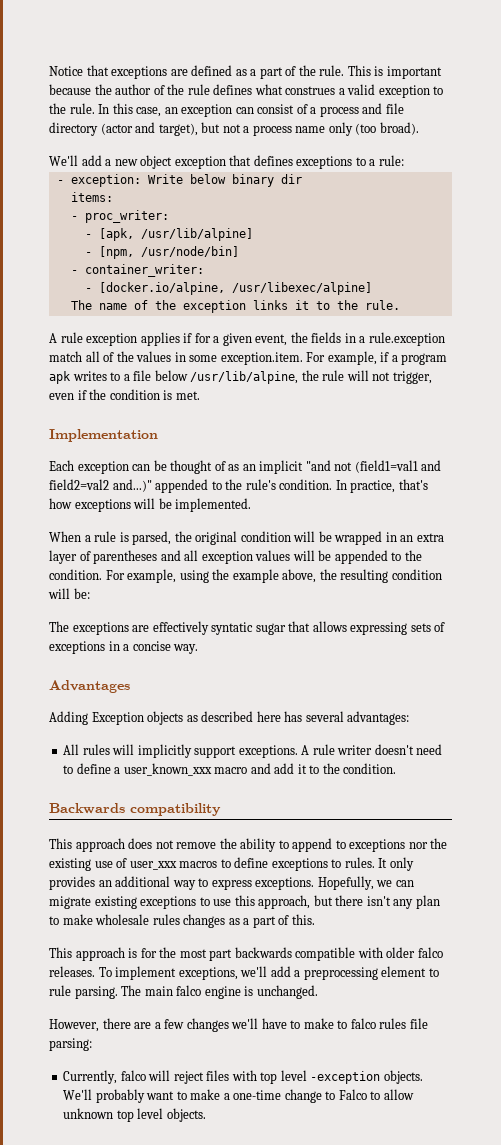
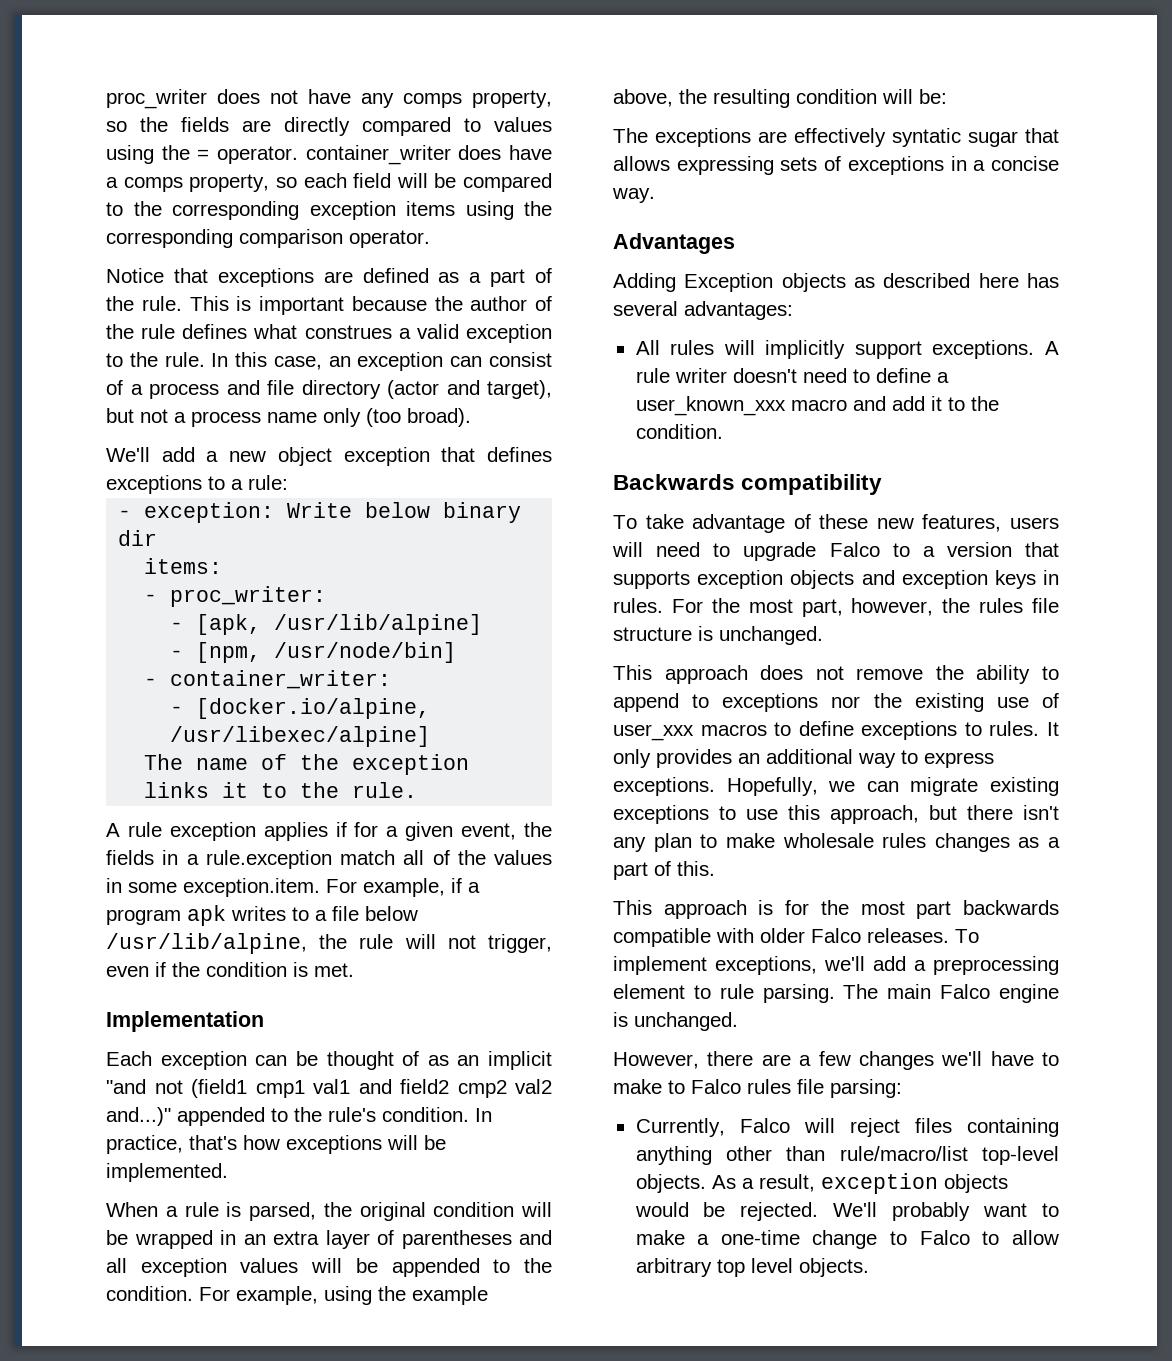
(49, 71) none -> [106,89,552,109] [106,117,552,136] [106,145,552,165] [106,173,552,192] [106,201,552,220] [106,229,430,248] proc_writer does not have any comps property, so the fields are directly compared to values using the = operator. container_writer does have a comps property, so each field will be compared to the corresponding exception items using the corresponding comparison operator. //
[354,460,442,473] [49,479,109,490] (field1=val1 and field2=val2 -> [191,1079,552,1098] (field1 cmp1 val1 and field2 cmp2 val2
(221, 809) none -> [613,514,1059,533] [612,542,1059,561] [613,570,1059,589] [613,598,1059,617] [613,626,823,645] // To take advantage of these new features, users will need to upgrade Falco to a version that supports exception objects and exception keys in rules. For the most part, however, the rules file structure is unchanged.
[417,947,443,958] falco -> [811,928,861,943] Falco
[176,985,202,996] falco -> [940,984,991,999] Falco
[350,1018,376,1029] falco -> [691,1079,741,1094] Falco
[120,1070,146,1081] falco -> [739,1118,790,1133] Falco
[231,1070,423,1084] with top level -exception objects. -> [967,1118,1059,1137] [635,1146,1059,1165] [635,1173,1008,1194] [634,1202,819,1221] containing anything other than rule/macro/list top-level objects. As a result, exception objects would be rejected.
[63,1108,114,1119] unknown -> [635,1258,712,1277] arbitrary

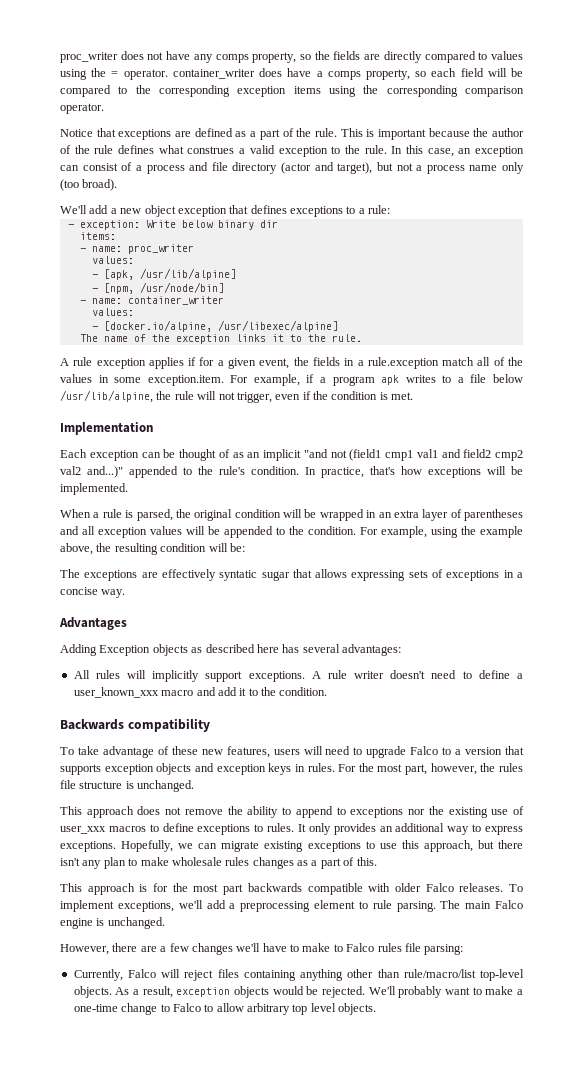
[170,586,327,607] proc_writer: -> [91,244,194,254] [91,256,134,264] name: proc_writer // values:
[170,670,392,689] container_writer: -> [91,296,224,305] [91,308,134,316] name: container_writer // values:

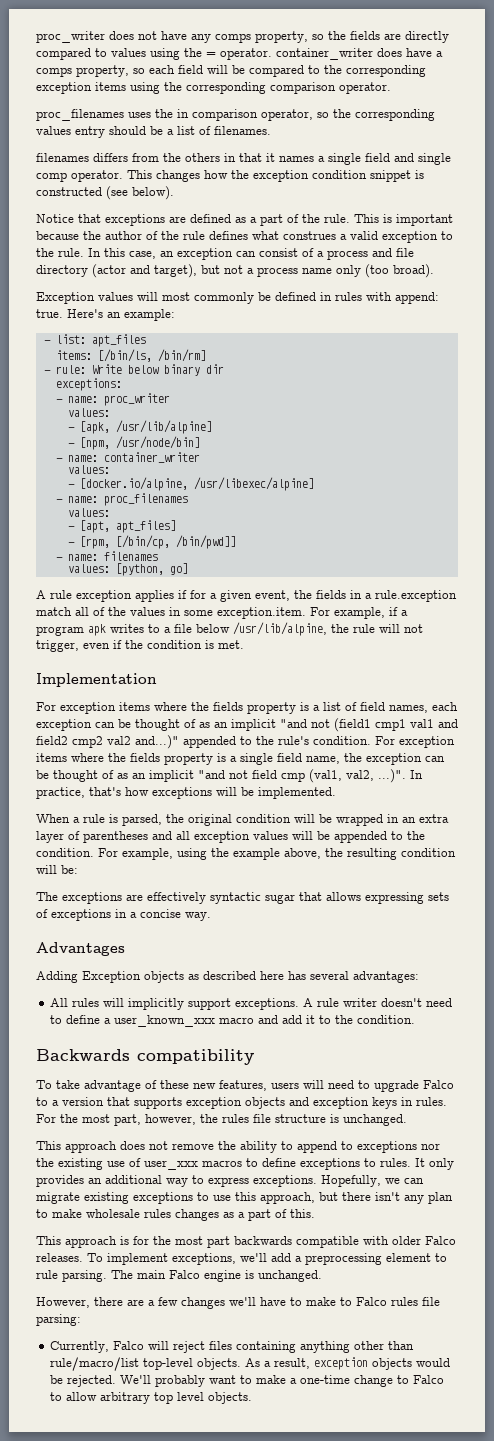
(104, 108) none -> [36,109,435,121] [36,126,271,138] [36,153,451,165] [36,170,424,182] [36,186,174,200] // proc_filenames uses the in comparison operator, so the corresponding values entry should be a list of filenames. // filenames differs from the others in that it names a single field and single comp operator. This changes how the exception condition snippet is constructed (see below).
[60,205,391,217] [67,220,140,230] We'll add a new object exception that defines exceptions to a rule: // - exception: -> [36,292,439,304] [36,309,175,321] [43,334,146,347] [55,349,206,362] [43,365,86,374] Exception values will most commonly be defined in rules with append: true. Here's an example: // - list: apt_files // items: [/bin/ls, /bin/rm] // - rule:
[79,232,116,240] items: -> [55,378,122,391] exceptions:
[79,334,362,344] The name of the exception links it to the rule. -> [55,493,188,506] [67,508,110,517] [67,520,176,533] [67,535,236,549] [55,551,158,561] [67,563,188,576] - name: proc_filenames // values: // - [apt, apt_files] // - [rpm, [/bin/cp, /bin/pwd]] // - name: filenames // values: [python, go]
[60,449,87,458] Each -> [36,702,458,714] For exception items where the fields property is a list of field names, each
(299, 470) none -> [375,736,455,748] [36,753,445,765] [36,769,406,783] For exception items where the fields property is a single field name, the exception can be thought of as an implicit "and not field cmp (val1, val2, ...)".
[219,570,258,581] syntatic -> [210,892,261,904] syntactic

